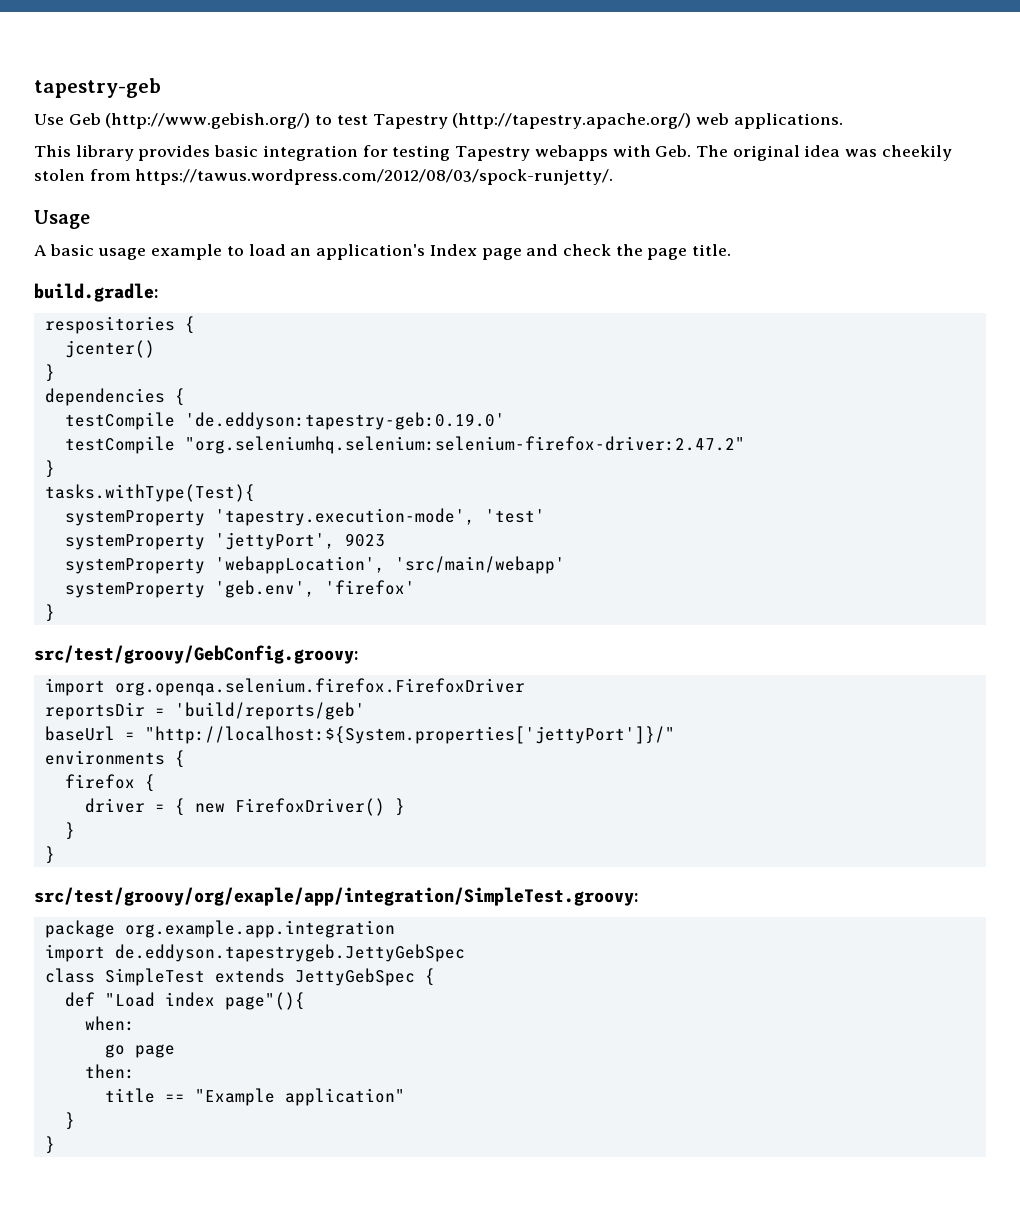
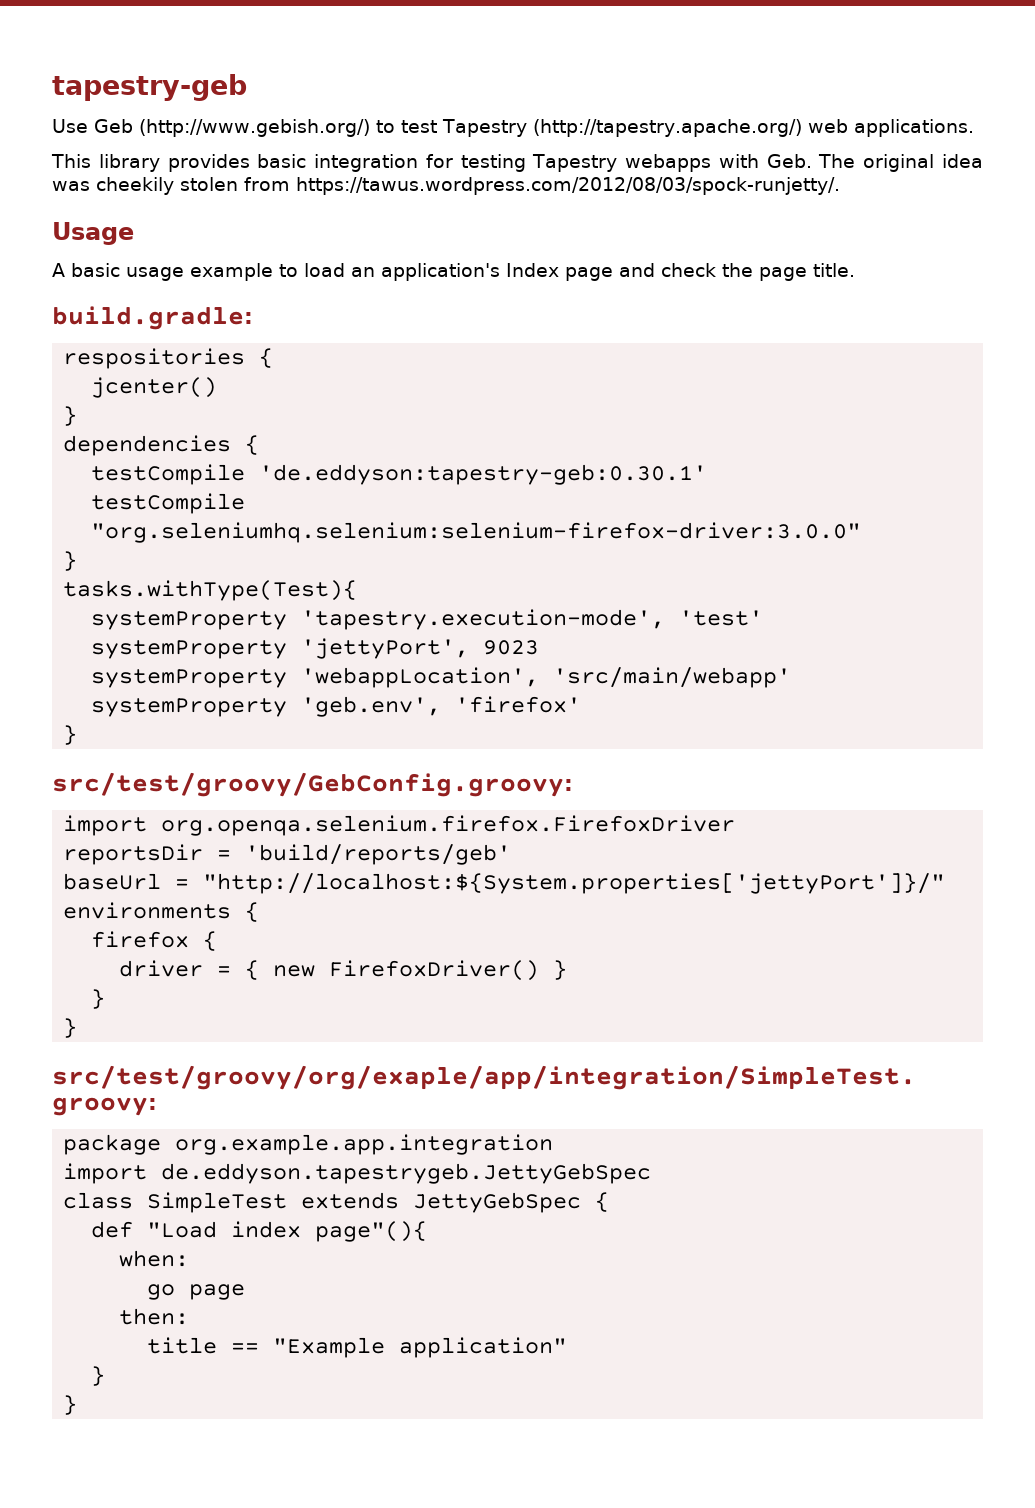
[184,412,505,430] [64,436,745,454] 'de.eddyson:tapestry-geb:0.19.0' // testCompile "org.seleniumhq.selenium:selenium-firefox-driver:2.47.2" -> [259,464,708,485] [91,493,246,514] [91,522,862,543] 'de.eddyson:tapestry-geb:0.30.1' // testCompile "org.seleniumhq.selenium:selenium-firefox-driver:3.0.0"

